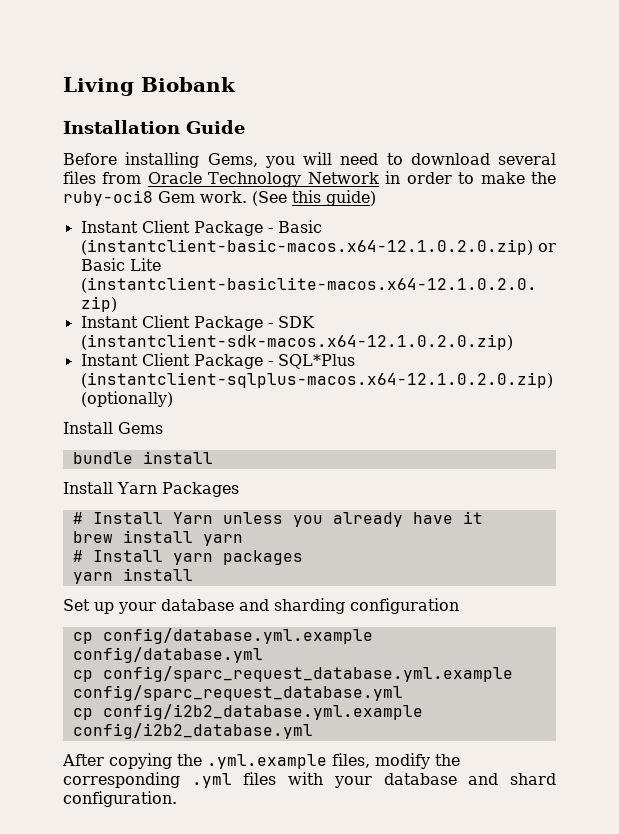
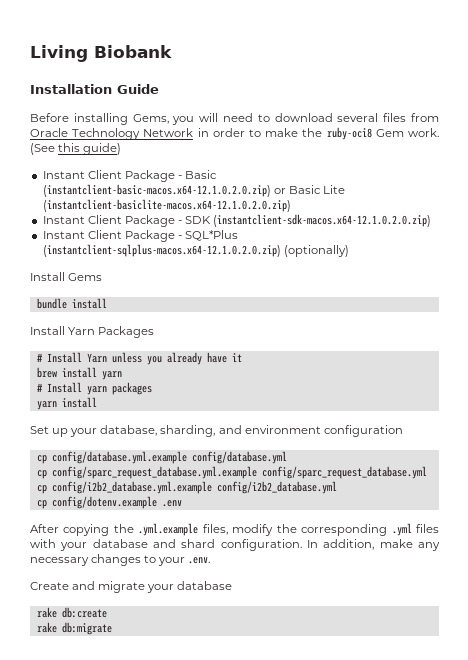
[161,598,345,614] database and sharding -> [100,425,321,437] database, sharding, and environment
(313, 731) none -> [36,496,182,509] // cp config/dotenv.example .env
(177, 799) none -> [306,539,440,551] [30,554,211,566] [30,581,233,593] [36,607,107,618] [36,622,112,635] In addition, make any necessary changes to your .env. // Create and migrate your database // rake db:create // rake db:migrate

